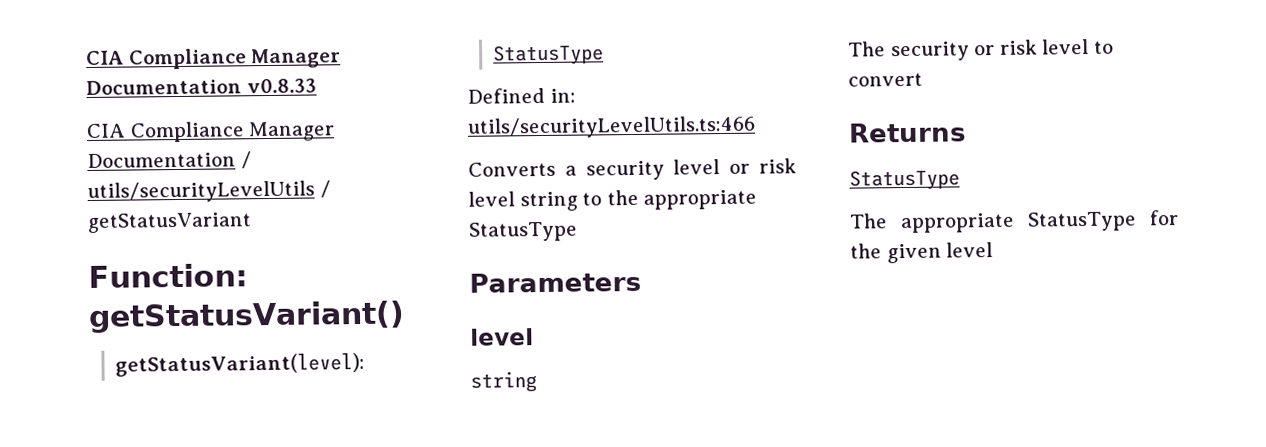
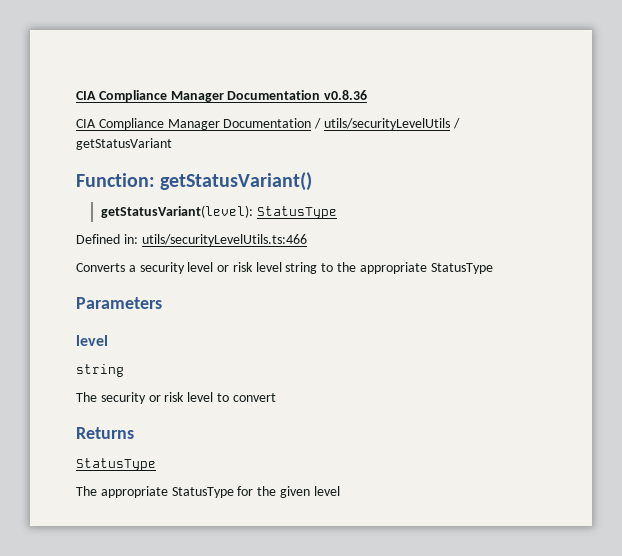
[86,48,342,70] [86,78,317,96] CIA Compliance Manager Documentation v0.8.33 -> [76,90,368,102] CIA Compliance Manager Documentation v0.8.36

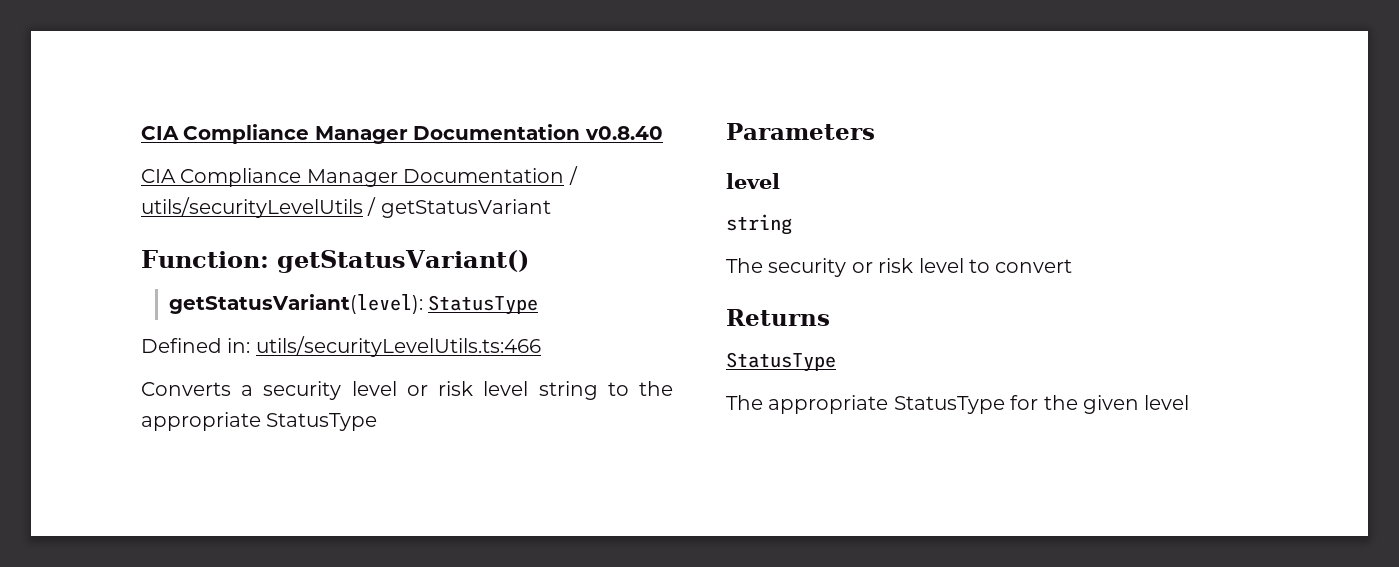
[76,90,368,102] CIA Compliance Manager Documentation v0.8.36 -> [141,124,663,144] CIA Compliance Manager Documentation v0.8.40

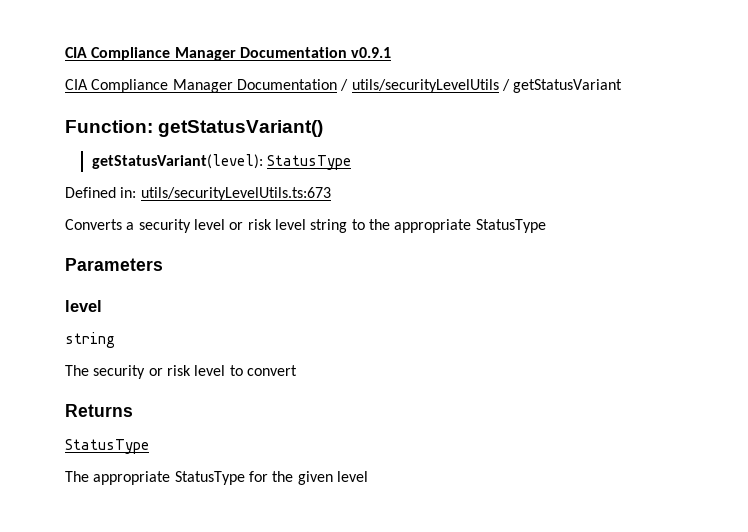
[141,124,663,144] CIA Compliance Manager Documentation v0.8.40 -> [65,47,392,61] CIA Compliance Manager Documentation v0.9.1
[255,336,541,357] utils/securityLevelUtils.ts:466 -> [140,187,331,201] utils/securityLevelUtils.ts:673

